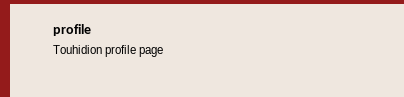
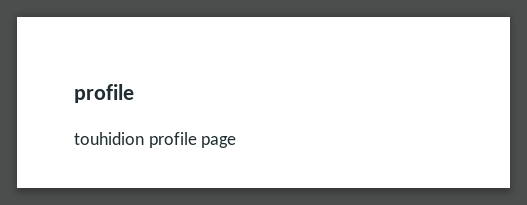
[53,45,102,54] Touhidion -> [74,132,144,145] touhidion

